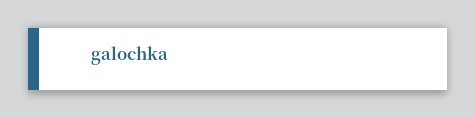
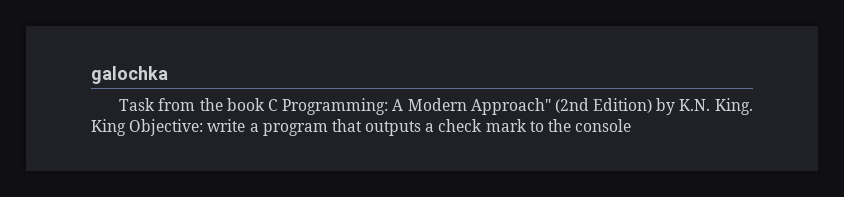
(168, 55) none -> [119,98,753,115] [91,119,632,136] // Task from the book C Programming: A Modern Approach" (2nd Edition) by K.N. King. King Objective: write a program that outputs a check mark to the console

